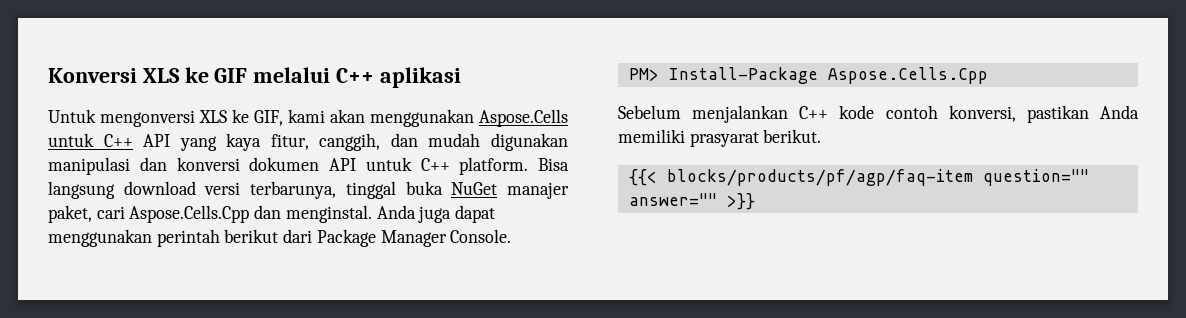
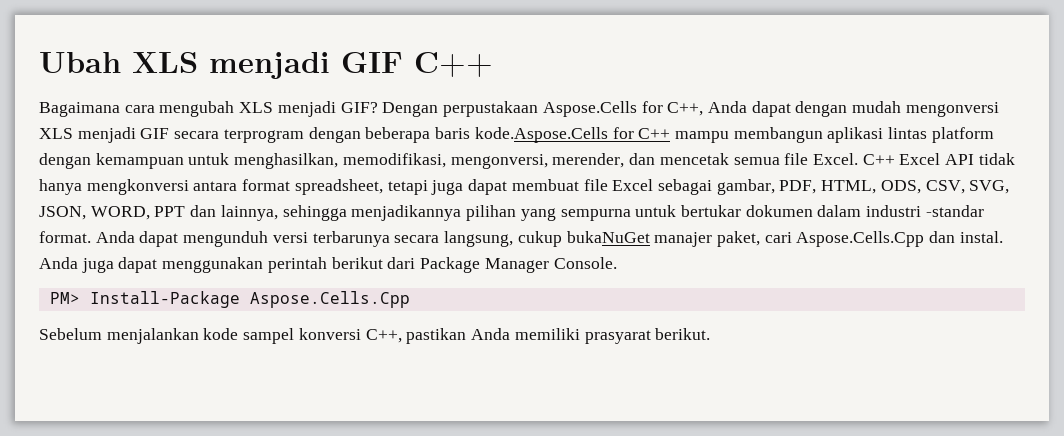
[48,67,461,88] [48,109,568,127] [48,133,568,151] [48,157,569,175] [48,181,498,199] Konversi XLS ke GIF melalui C++ aplikasi // Untuk mengonversi XLS ke GIF, kami akan menggunakan Aspose.Cells untuk C++ API yang kaya fitur, canggih, dan mudah digunakan manipulasi dan konversi dokumen API untuk C++ platform. Bisa langsung download versi terbarunya, tinggal buka NuGet -> [39,52,493,79] [39,101,999,117] [39,127,994,143] [39,153,1015,169] [39,179,1010,195] [39,205,984,221] [39,231,650,247] Ubah XLS menjadi GIF C++ // Bagaimana cara mengubah XLS menjadi GIF? Dengan perpustakaan Aspose.Cells for C++, Anda dapat dengan mudah mengonversi XLS menjadi GIF secara terprogram dengan beberapa baris kode.Aspose.Cells for C++ mampu membangun aplikasi lintas platform dengan kemampuan untuk menghasilkan, memodifikasi, mengonversi, merender, dan mencetak semua file Excel. C++ Excel API tidak hanya mengkonversi antara format spreadsheet, tetapi juga dapat membuat file Excel sebagai gambar, PDF, HTML, ODS, CSV, SVG, JSON, WORD, PPT dan lainnya, sehingga menjadikannya pilihan yang sempurna untuk bertukar dokumen dalam industri -standar format. Anda dapat mengunduh versi terbarunya secara langsung, cukup bukaNuGet
[285,205,372,223] menginstal. -> [959,231,1003,243] instal.
[799,105,1016,122] C++ kode contoh konversi, -> [203,328,402,344] kode sampel konversi C++,
[628,169,1089,186] [628,193,755,210] // {{< blocks/products/pf/agp/faq-item question="" answer="" >}} -> (711, 334) none

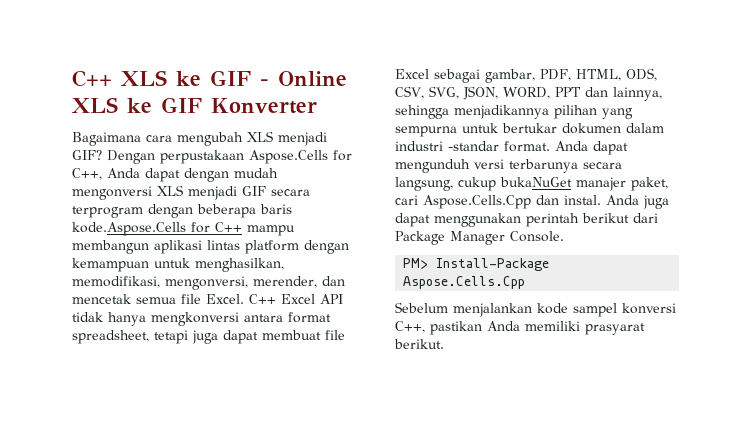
[39,52,493,79] Ubah XLS menjadi GIF C++ -> [72,70,347,87] [72,97,317,114] C++ XLS ke GIF - Online XLS ke GIF Konverter

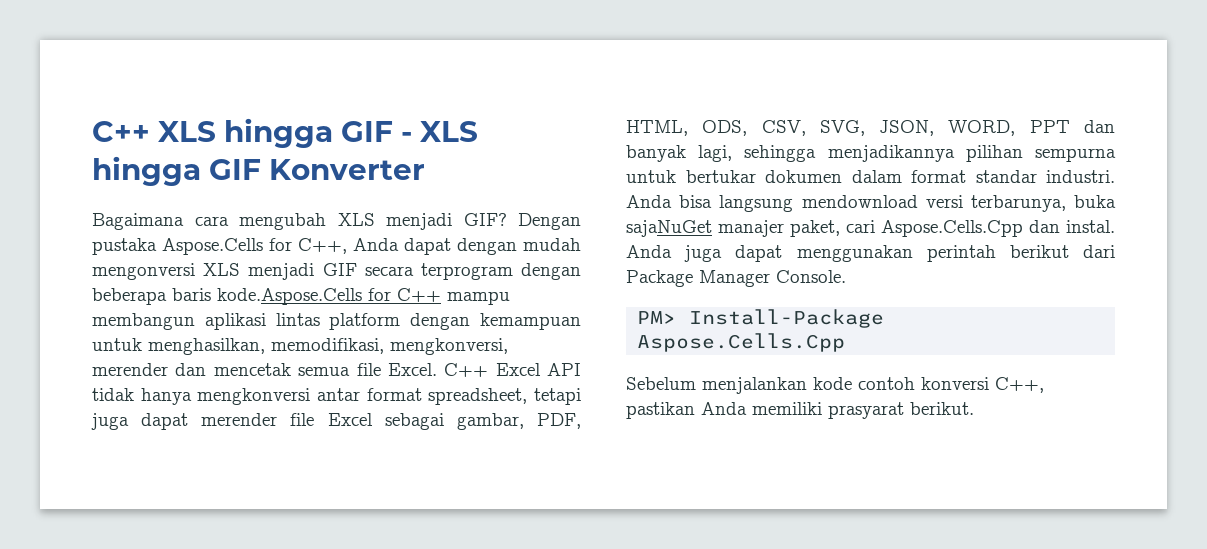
[176,71,201,86] ke -> [224,118,333,148] hingga
[278,71,347,86] [72,97,152,113] Online XLS ke -> [420,121,478,142] [92,156,201,186] XLS hingga
[160,150,244,164] perpustakaan -> [92,238,157,255] pustaka
[165,276,317,290] mengonversi, merender, -> [390,338,508,355] [92,363,168,376] mengkonversi, merender
[244,314,283,322] antara -> [317,388,360,401] antar
[262,330,321,340] membuat -> [201,413,278,426] merender
[612,87,662,101] lainnya, -> [626,145,733,162] banyak lagi,
[602,108,633,119] yang -> (1023, 153) none
[395,141,628,155] [395,159,622,173] [395,177,572,191] industri -standar format. Anda dapat mengunduh versi terbarunya secara langsung, cukup bukaNuGet -> [911,170,1115,183] [626,195,1116,212] [626,220,712,237] format standar industri. Anda bisa langsung mendownload versi terbarunya, buka sajaNuGet
[573,303,617,317] sampel -> [858,377,915,390] contoh

